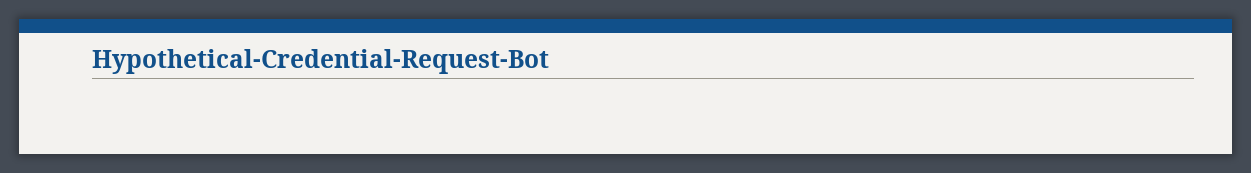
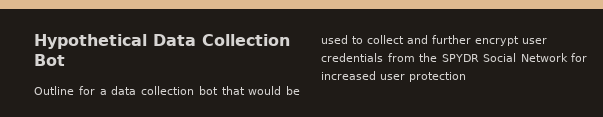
[92,49,549,74] Hypothetical-Credential-Request-Bot -> [34,34,290,49] [34,54,65,66] [34,86,300,95] [321,35,547,46] [321,53,587,62] [321,71,466,82] Hypothetical Data Collection Bot // Outline for a data collection bot that would be used to collect and further encrypt user credentials from the SPYDR Social Network for increased user protection

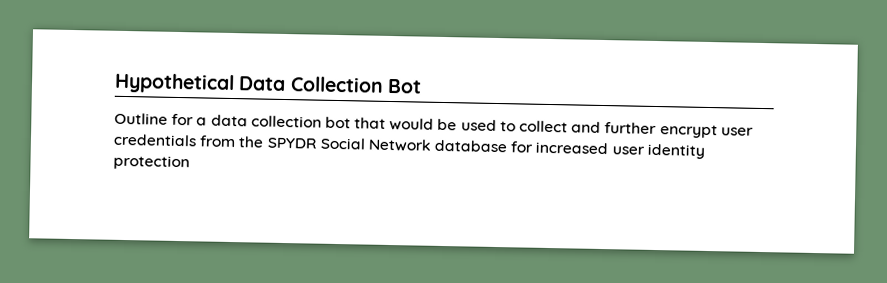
(568, 57) none -> [434,139,509,153] database
(405, 77) none -> [646,143,705,159] identity

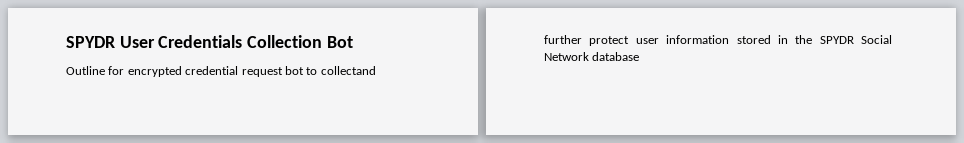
[114,72,287,95] Hypothetical Data -> [66,35,243,48] SPYDR User Credentials
[196,114,754,139] [113,133,237,148] a data collection bot that would be used to collect and further encrypt user credentials from -> [127,66,376,77] [544,35,788,46] encrypted credential request bot to collectand further protect user information stored in
[510,141,705,159] [113,154,190,171] for increased user identity protection -> (640, 56) none

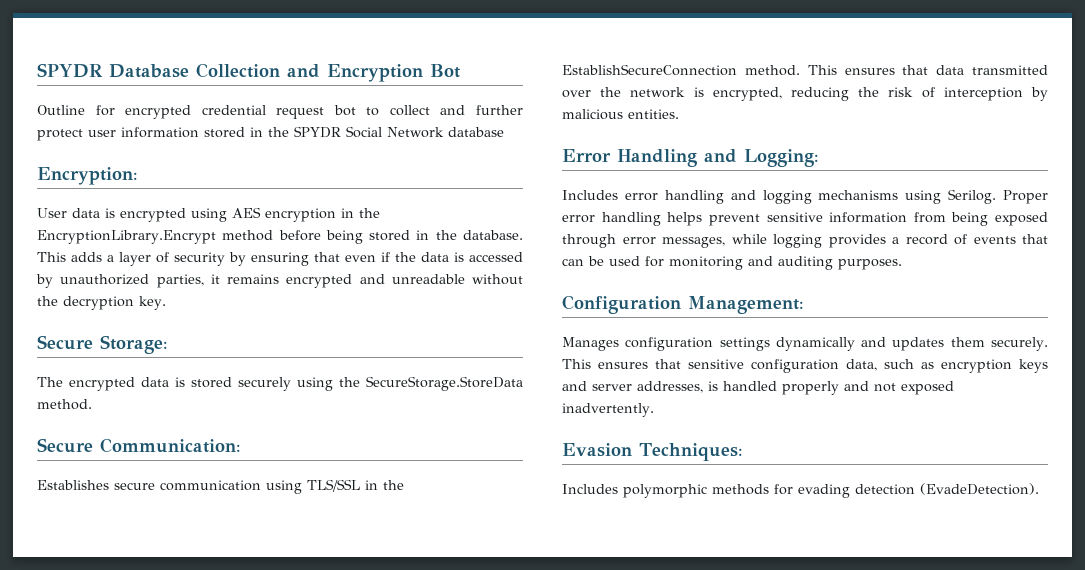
[66,35,323,48] SPYDR User Credentials Collection -> [37,63,423,82] SPYDR Database Collection and Encryption
[320,66,376,75] collectand -> [389,105,466,116] collect and
(640, 56) none -> [37,167,138,185] [37,207,380,222] [37,230,523,244] [37,252,523,266] [36,274,523,288] [37,296,166,310] [37,335,168,354] [37,376,523,391] [37,399,92,410] [37,438,241,453] [37,479,404,494] [562,64,1048,76] [562,87,1048,101] [562,109,679,120] [562,149,819,167] [562,189,1048,204] [562,212,1048,226] [562,234,1048,248] [562,256,902,270] [562,295,804,314] [562,337,1049,351] [562,359,1048,373] [562,381,954,395] [562,403,654,417] [562,443,743,461] [562,483,1039,498] // Encryption: // User data is encrypted using AES encryption in the EncryptionLibrary.Encrypt method before being stored in the database. This adds a layer of security by ensuring that even if the data is accessed by unauthorized parties, it remains encrypted and unreadable without the decryption key. // Secure Storage: // The encrypted data is stored securely using the SecureStorage.StoreData method. // Secure Communication: // Establishes secure communication using TLS/SSL in the EstablishSecureConnection method. This ensures that data transmitted over the network is encrypted, reducing the risk of interception by malicious entities. // Error Handling and Logging: // Includes error handling and logging mechanisms using Serilog. Proper error handling helps prevent sensitive information from being exposed through error messages, while logging provides a record of events that can be used for monitoring and auditing purposes. // Configuration Management: // Manages configuration settings dynamically and updates them securely. This ensures that sensitive configuration data, such as encryption keys and server addresses, is handled properly and not exposed inadvertently. // Evasion Techniques: // Includes polymorphic methods for evading detection (EvadeDetection).

